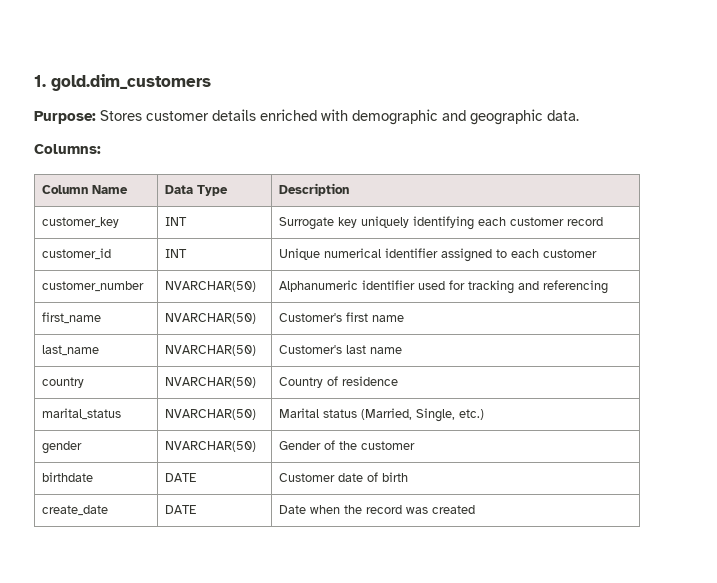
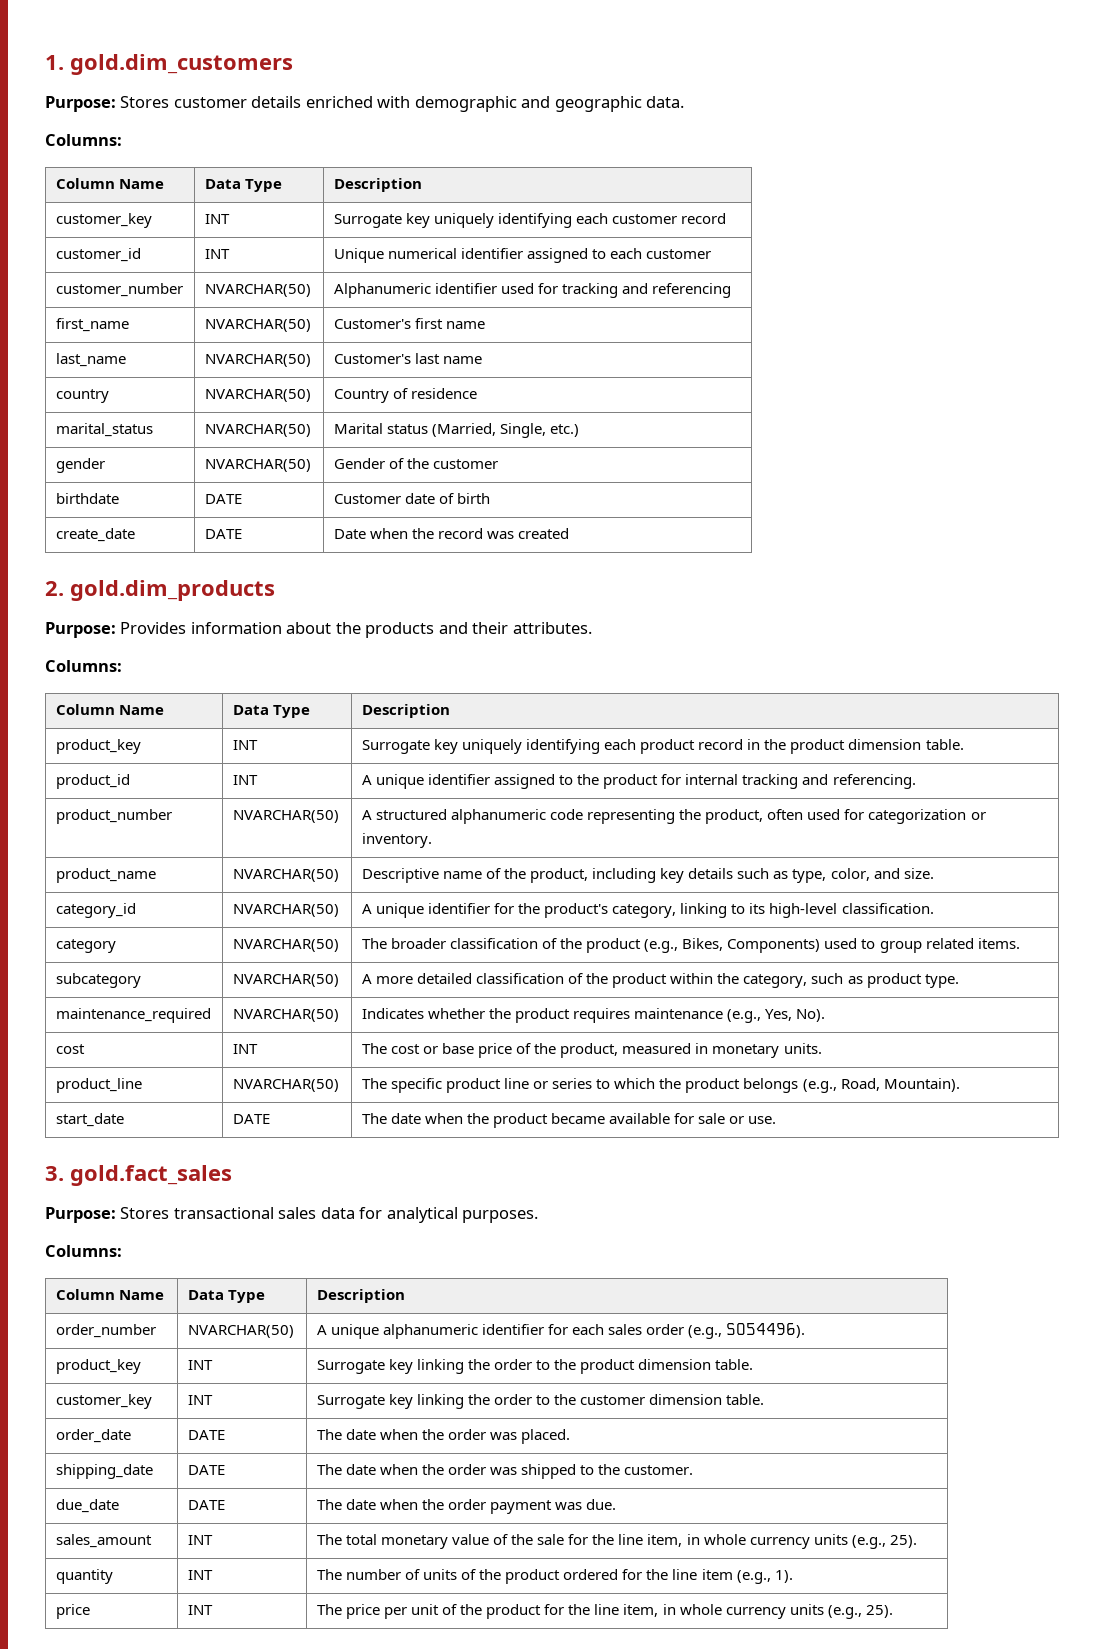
(475, 509) none -> [45,580,275,601] [45,622,592,638] [45,660,122,672] [55,704,164,715] [232,705,310,718] [361,704,450,718] [55,739,141,754] [232,740,258,750] [361,739,964,754] [55,774,130,789] [232,775,258,785] [361,774,916,789] [55,809,172,824] [232,810,339,823] [361,809,986,824] [361,833,432,848] [55,868,156,883] [232,869,339,882] [361,868,934,883] [55,903,136,918] [232,904,339,917] [361,903,934,918] [55,939,116,953] [232,939,339,952] [361,938,1020,953] [55,973,141,988] [232,974,339,987] [361,973,959,988] [55,1008,211,1023] [232,1009,339,1022] [361,1008,826,1023] [55,1044,85,1054] [232,1044,258,1054] [361,1043,822,1058] [55,1078,142,1093] [232,1079,339,1092] [361,1078,960,1093] [55,1113,124,1127] [232,1114,270,1124] [361,1113,777,1128] [45,1165,232,1186] [45,1207,539,1223] [45,1245,122,1257] [55,1289,164,1300] [187,1290,265,1303] [316,1289,405,1303] [55,1324,156,1338] [187,1325,294,1338] [316,1323,806,1339] [55,1359,141,1374] [187,1360,213,1370] [316,1359,754,1374] [55,1394,152,1409] [187,1395,213,1405] [316,1394,765,1409] [55,1429,131,1443] [187,1430,225,1440] [316,1429,571,1444] [55,1464,153,1479] [187,1465,225,1475] [316,1464,694,1479] [55,1499,119,1513] [187,1500,225,1510] [316,1499,617,1514] [55,1534,152,1548] [187,1535,213,1545] [316,1534,917,1549] [55,1569,113,1584] [187,1570,213,1580] [316,1569,793,1584] [55,1604,90,1619] [187,1605,213,1615] [316,1604,893,1619] // 2. gold.dim_products // Purpose: Provides information about the products and their attributes. // Columns: // Column Name | Data Type | Description // product_key | INT | Surrogate key uniquely identifying each product record in the product dimension table. // product_id | INT | A unique identifier assigned to the product for internal tracking and referencing. // product_number | NVARCHAR(50) | A structured alphanumeric code representing the product, often used for categorization or inventory. // product_name | NVARCHAR(50) | Descriptive name of the product, including key details such as type, color, and size. // category_id | NVARCHAR(50) | A unique identifier for the product's category, linking to its high-level classification. // category | NVARCHAR(50) | The broader classification of the product (e.g., Bikes, Components) used to group related items. // subcategory | NVARCHAR(50) | A more detailed classification of the product within the category, such as product type. // maintenance_required | NVARCHAR(50) | Indicates whether the product requires maintenance (e.g., Yes, No). // cost | INT | The cost or base price of the product, measured in monetary units. // product_line | NVARCHAR(50) | The specific product line or series to which the product belongs (e.g., Road, Mountain). // start_date | DATE | The date when the product became available for sale or use. // 3. gold.fact_sales // Purpose: Stores transactional sales data for analytical purposes. // Columns: // Column Name | Data Type | Description // order_number | NVARCHAR(50) | A unique alphanumeric identifier for each sales order (e.g., SO54496). // product_key | INT | Surrogate key linking the order to the product dimension table. // customer_key | INT | Surrogate key linking the order to the customer dimension table. // order_date | DATE | The date when the order was placed. // shipping_date | DATE | The date when the order was shipped to the customer. // due_date | DATE | The date when the order payment was due. // sales_amount | INT | The total monetary value of the sale for the line item, in whole currency units (e.g., 25). // quantity | INT | The number of units of the product ordered for the line item (e.g., 1). // price | INT | The price per unit of the product for the line item, in whole currency units (e.g., 25).

